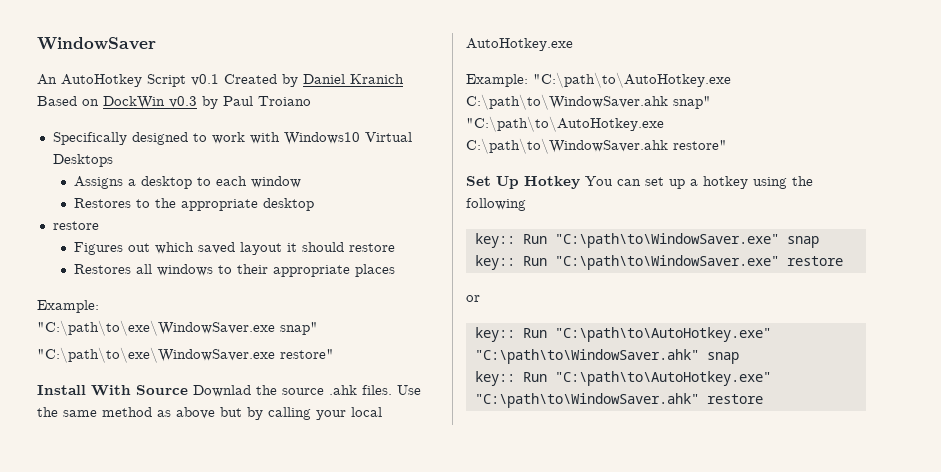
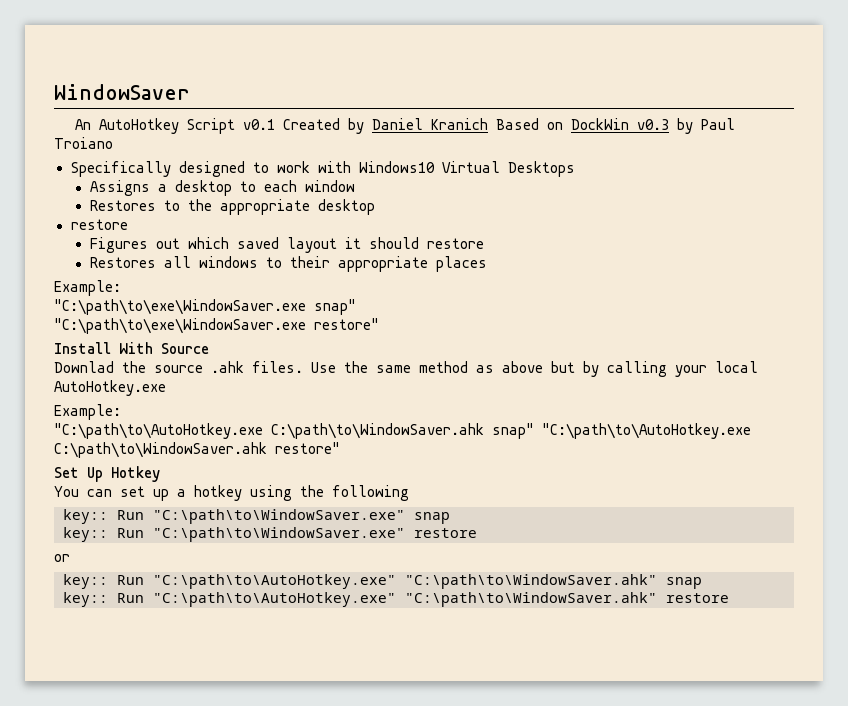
(188, 390) none -> (209, 348) //
(528, 80) none -> (121, 412) //
(580, 182) none -> (160, 474) //

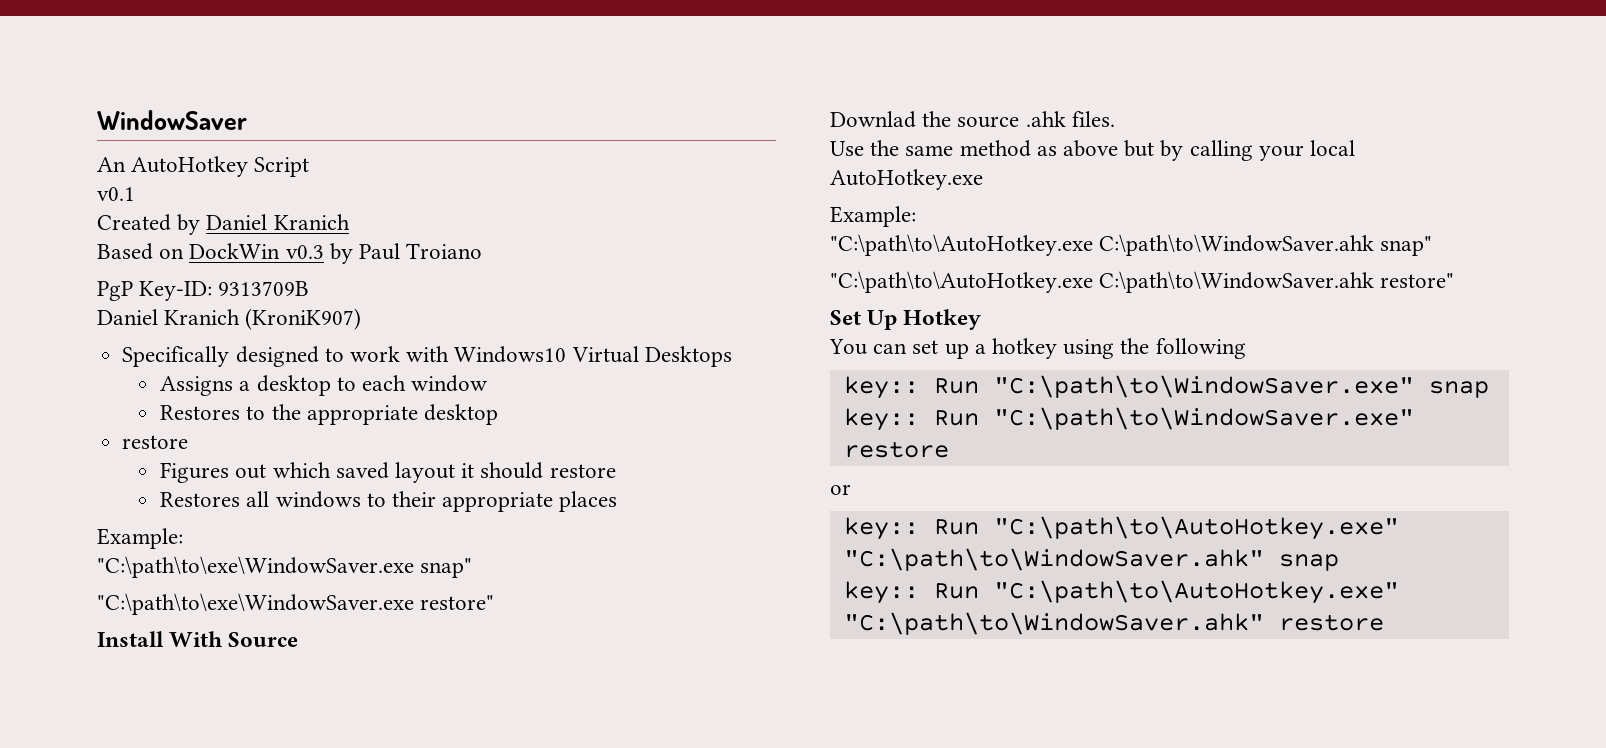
(236, 126) none -> (310, 167) //
(276, 124) none -> (135, 194) //
(489, 124) none -> (350, 222) //
(113, 143) none -> [97,281,310,301] [97,308,362,330] // PgP Key-ID: 9313709B // Daniel Kranich (KroniK907)
(303, 367) none -> (1115, 119) //
(534, 431) none -> (1433, 246) //

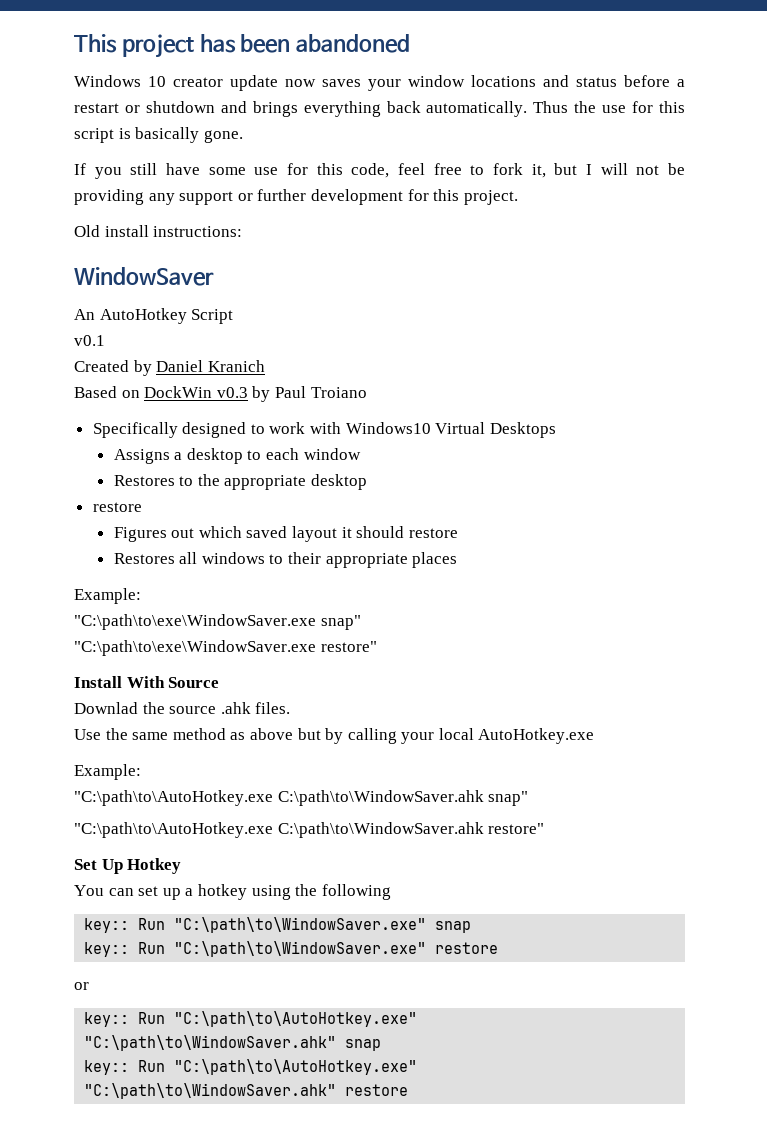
(97, 120) none -> [74,34,411,58] [74,75,685,91] [74,101,685,117] [74,127,243,143] [74,163,685,179] [74,189,518,205] [74,225,243,237] This project has been abandoned // Windows 10 creator update now saves your window locations and status before a restart or shutdown and brings everything back automatically. Thus the use for this script is basically gone. // If you still have some use for this code, feel free to fork it, but I will not be providing any support or further development for this project. // Old install instructions: //
[97,281,310,301] [97,308,362,330] // PgP Key-ID: 9313709B // Daniel Kranich (KroniK907) -> (367, 392) none

